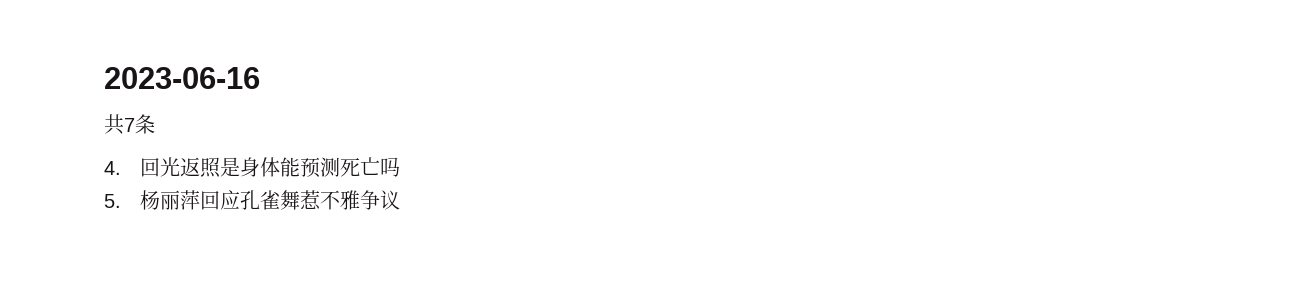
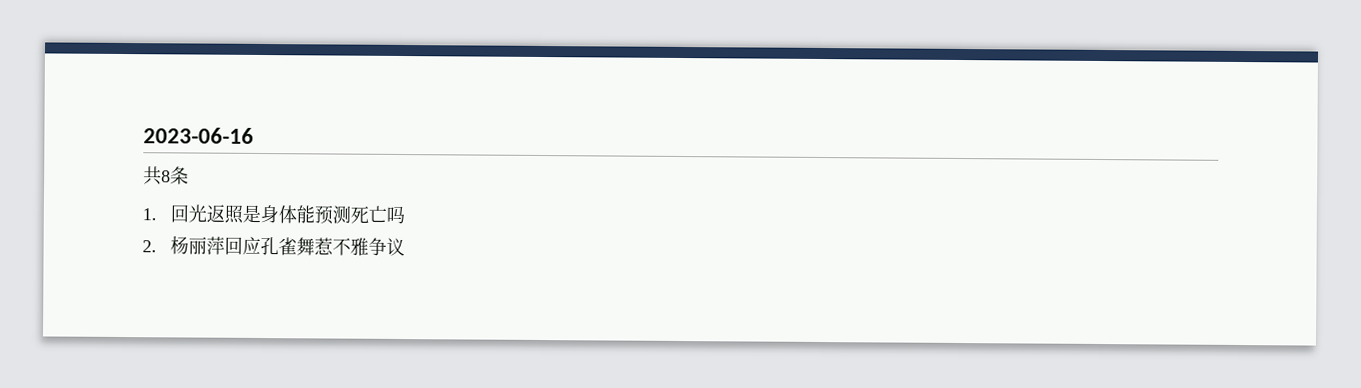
[124,118,135,132] 7 -> [161,170,171,183] 8
[104,161,121,175] 4. -> [142,208,157,221] 1.
[104,194,121,208] 5. -> [142,240,157,253] 2.

